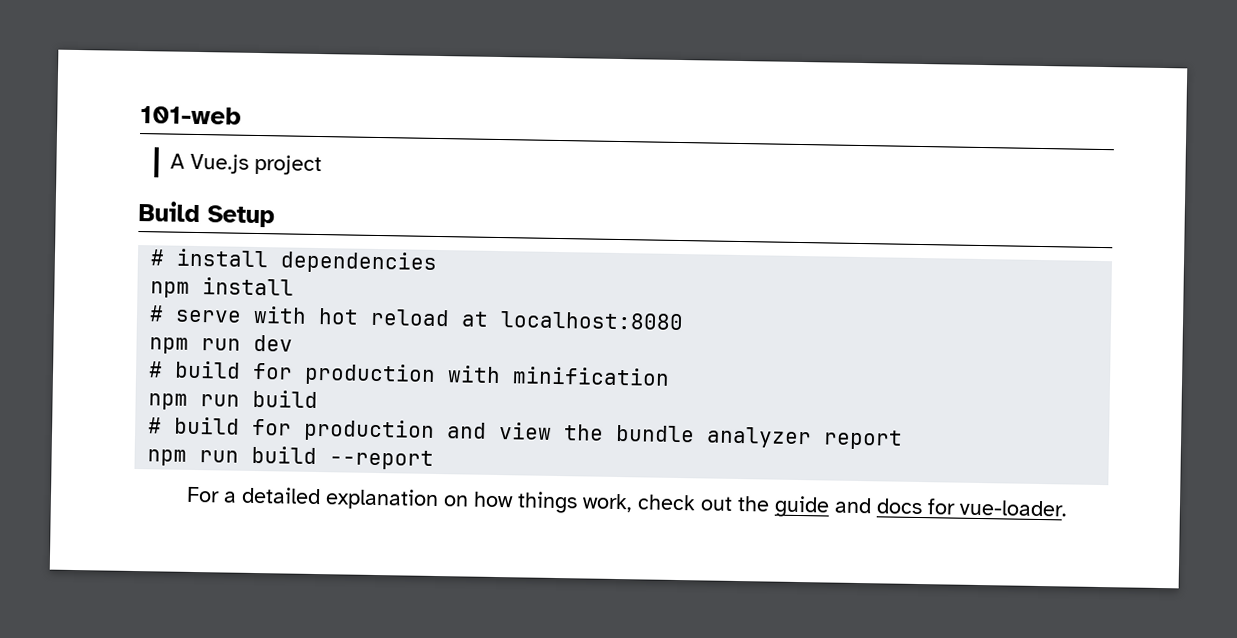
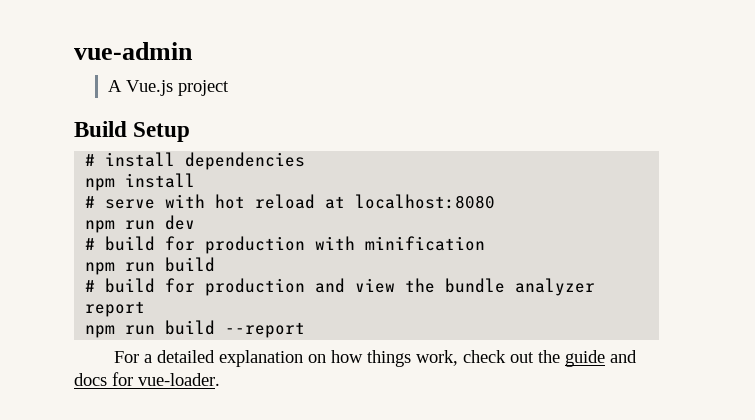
[140,106,242,125] 101-web -> [74,42,193,60] vue-admin

